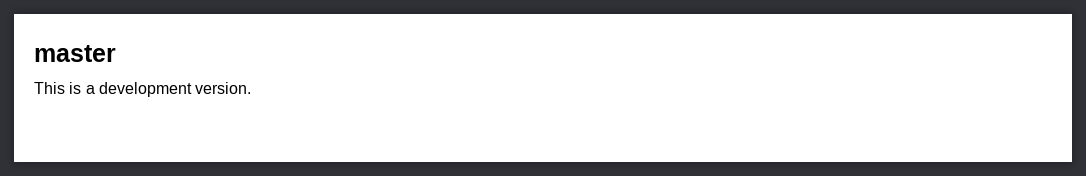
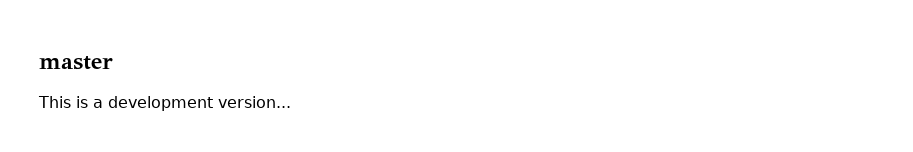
[195,82,252,94] version. -> [218,96,291,108] version...

